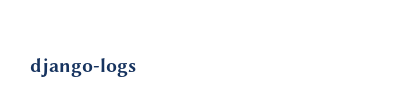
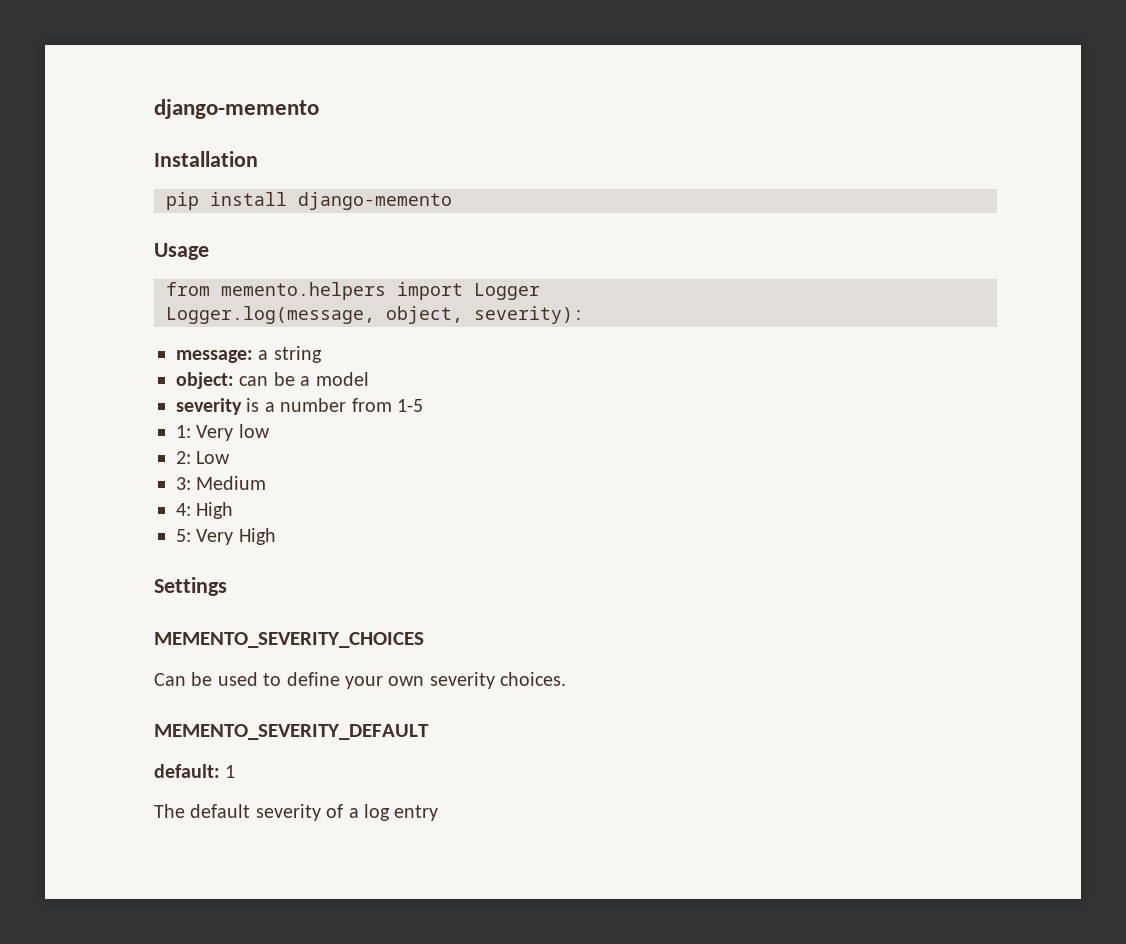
[30,58,136,77] django-logs -> [154,99,319,119] [154,151,258,167] [166,192,452,210] [154,243,209,260] [166,282,540,300] [166,306,584,324] [176,346,322,363] [176,372,369,389] [176,398,423,415] [176,424,270,441] [176,451,231,464] [176,476,267,490] [176,502,234,519] [176,528,276,545] [154,577,227,596] [154,632,424,648] [154,672,567,689] [154,724,429,740] [154,764,236,778] [154,804,439,821] django-memento // Installation // pip install django-memento // Usage // from memento.helpers import Logger // Logger.log(message, object, severity): // message: a string // object: can be a model // severity is a number from 1-5 // 1: Very low // 2: Low // 3: Medium // 4: High // 5: Very High // Settings // MEMENTO_SEVERITY_CHOICES // Can be used to define your own severity choices. // MEMENTO_SEVERITY_DEFAULT // default: 1 // The default severity of a log entry

